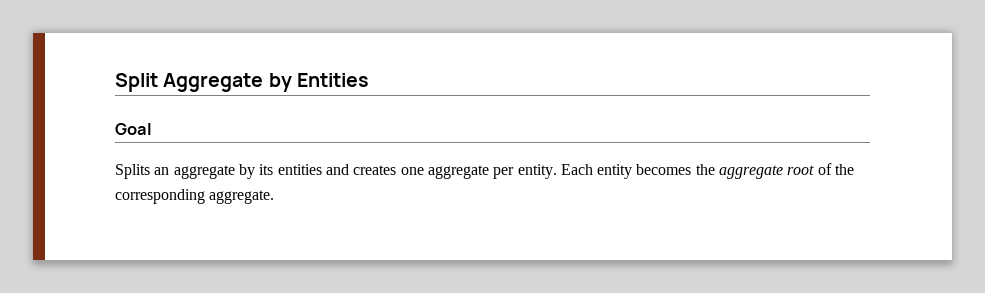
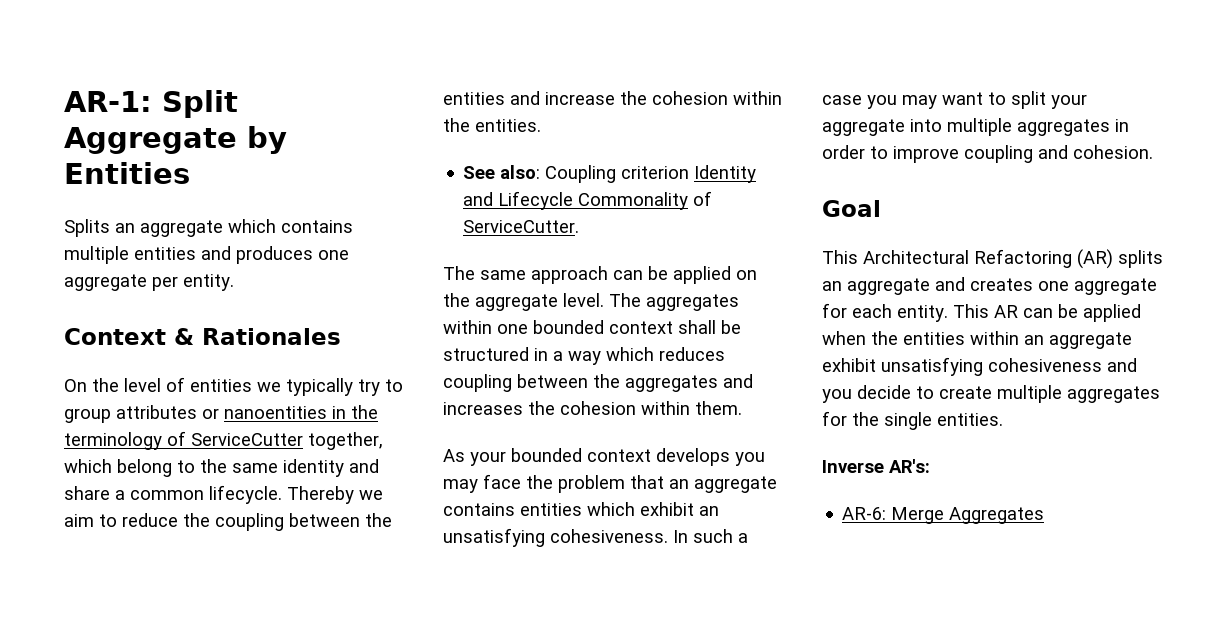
(115, 82) none -> [64,91,152,112] AR-1:
[115,123,152,135] // Goal -> (190, 173) none
[238,163,855,179] [115,189,275,204] by its entities and creates one aggregate per entity. Each entity becomes the aggregate root of the corresponding aggregate. -> [228,219,353,233] [64,246,349,264] [64,274,234,291] [64,328,341,345] [64,377,403,396] [64,405,378,423] [64,431,383,450] [64,459,379,477] [64,485,383,504] [64,513,392,531] [443,91,782,105] [443,118,541,132] [463,165,757,183] [463,191,713,210] [463,220,580,233] [443,266,757,284] [443,293,739,311] [443,320,741,334] [443,347,725,365] [443,374,753,392] [443,401,742,415] [443,448,765,466] [443,474,777,493] [443,502,719,516] [443,528,748,547] [822,91,1087,109] [822,118,1129,136] [822,145,1153,163] [822,200,881,217] [822,249,1163,269] [822,277,1157,295] [822,303,1141,322] [822,331,1132,349] [822,357,1137,376] [822,385,1160,403] [822,411,1003,430] [822,459,930,473] [842,507,1045,524] which contains multiple entities and produces one aggregate per entity. // Context & Rationales // On the level of entities we typically try to group attributes or nanoentities in the terminology of ServiceCutter together, which belong to the same identity and share a common lifecycle. Thereby we aim to reduce the coupling between the entities and increase the cohesion within the entities. // See also: Coupling criterion Identity and Lifecycle Commonality of ServiceCutter. // The same approach can be applied on the aggregate level. The aggregates within one bounded context shall be structured in a way which reduces coupling between the aggregates and increases the cohesion within them. // As your bounded context develops you may face the problem that an aggregate contains entities which exhibit an unsatisfying cohesiveness. In such a case you may want to split your aggregate into multiple aggregates in order to improve coupling and cohesion. // Goal // This Architectural Refactoring (AR) splits an aggregate and creates one aggregate for each entity. This AR can be applied when the entities within an aggregate exhibit unsatisfying cohesiveness and you decide to create multiple aggregates for the single entities. // Inverse AR's: // AR-6: Merge Aggregates

